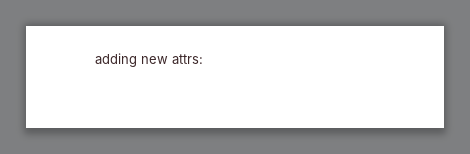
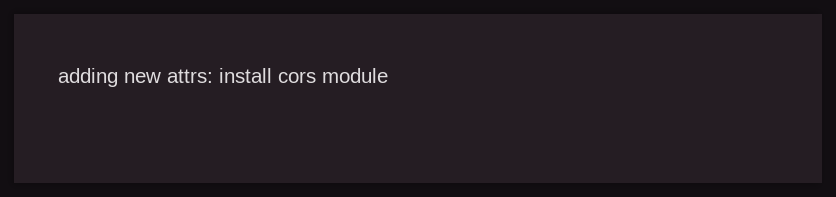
(203, 59) none -> [219,68,388,83] install cors module

